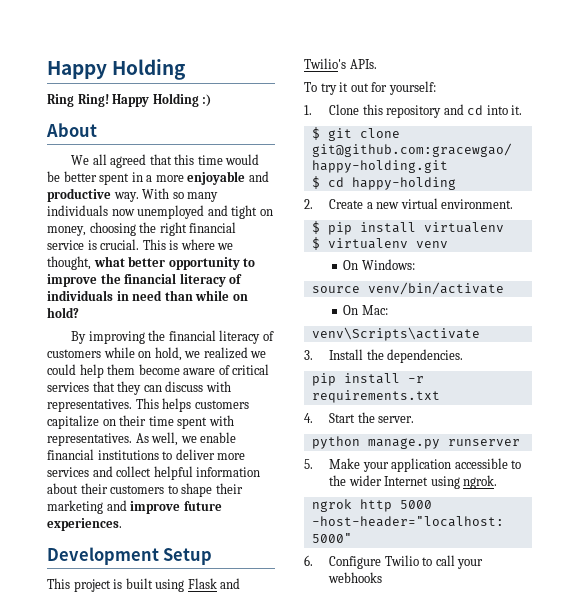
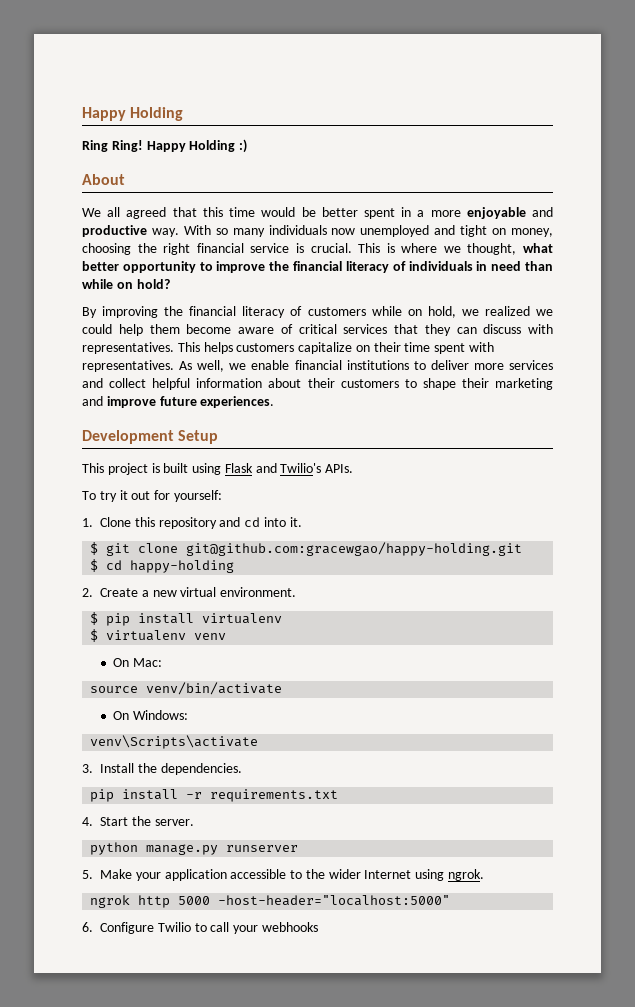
[361,259,415,270] Windows: -> [133,658,163,667] Mac:
[361,305,388,315] Mac: -> [133,710,189,720] Windows:

